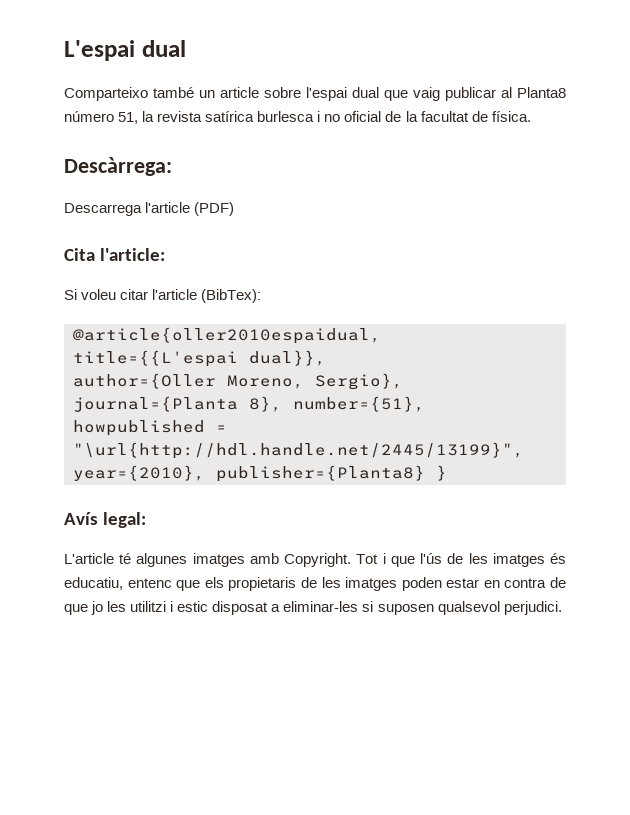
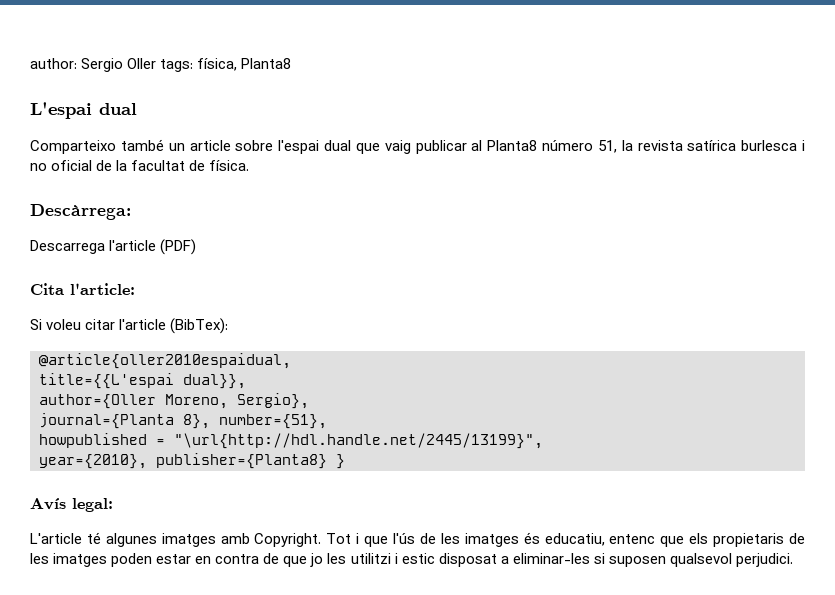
(64, 50) none -> [30,58,292,72] author: Sergio Oller tags: física, Planta8 //

